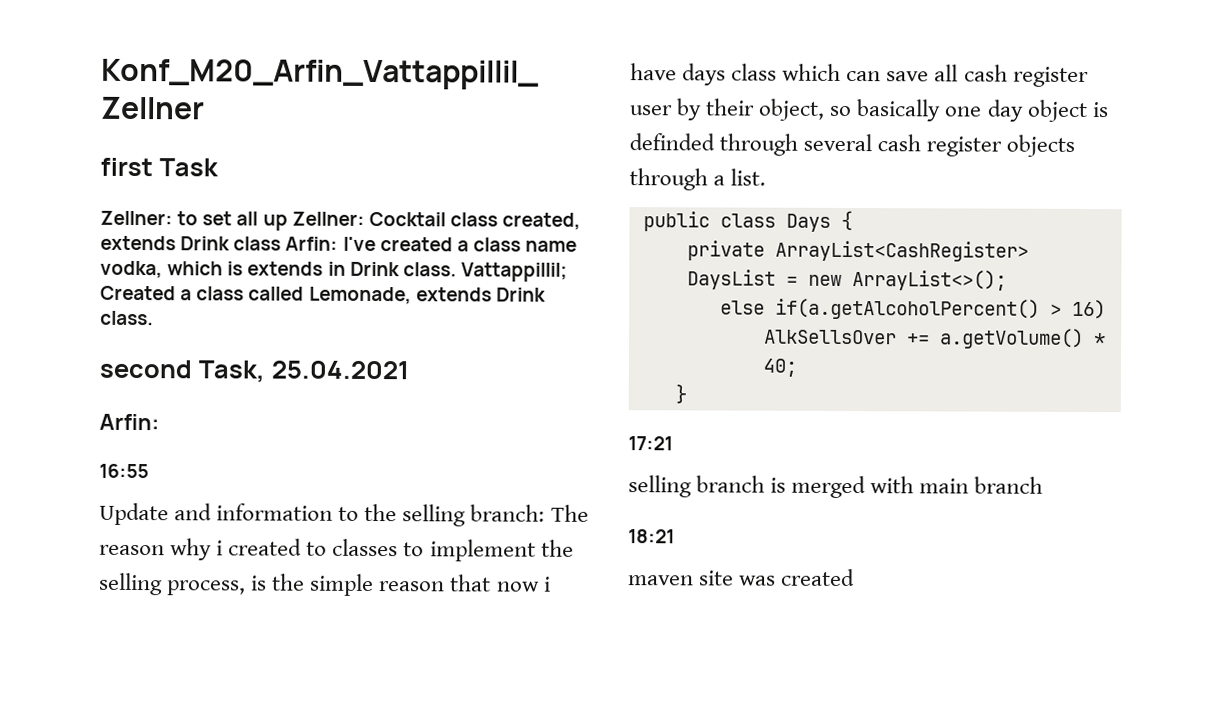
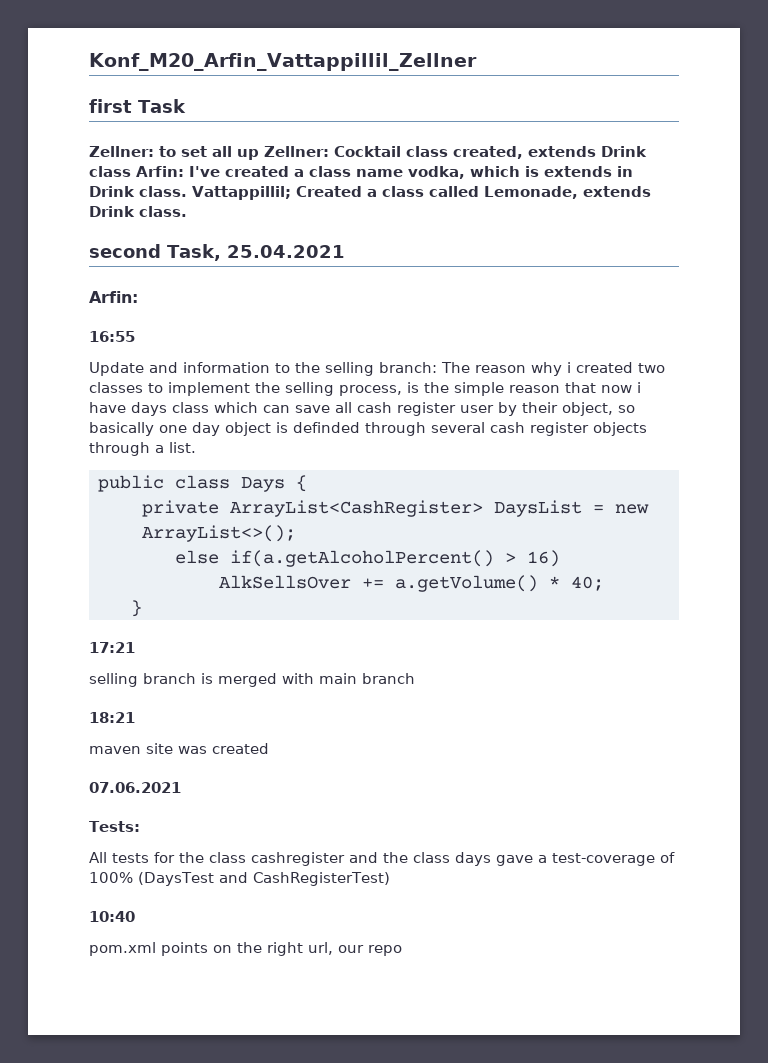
[306,541,328,556] to -> [638,363,665,373] two
(856, 577) none -> [89,782,181,793] [89,821,140,832] [89,852,675,866] [89,872,390,886] [89,911,135,922] [89,942,402,956] // 07.06.2021 // Tests: // All tests for the class cashregister and the class days gave a test-coverage of 100% (DaysTest and CashRegisterTest) // 10:40 // pom.xml points on the right url, our repo

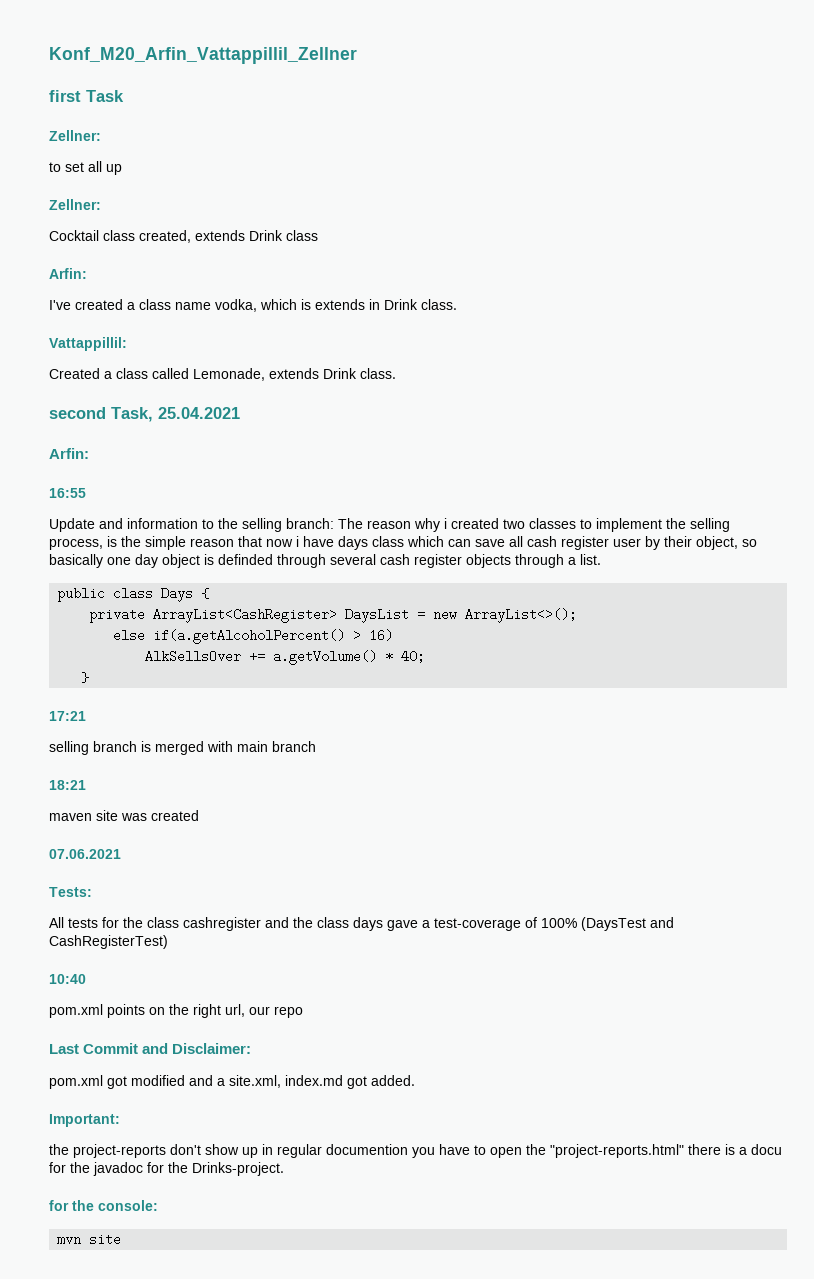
(154, 151) none -> (101, 135) //
[264,146,329,157] Zellner: -> [49,199,101,210] // Zellner: //
[136,166,184,177] Arfin: -> [49,268,87,279] // Arfin: //
[192,186,291,200] Vattappillil; -> [49,337,127,351] // Vattappillil: //
(402, 950) none -> [49,1043,252,1054] [49,1075,415,1089] [49,1114,120,1127] [49,1144,782,1158] [49,1162,284,1176] [49,1200,158,1211] [57,1233,122,1246] // Last Commit and Disclaimer: // pom.xml got modified and a site.xml, index.md got added. // Important: // the project-reports don't show up in regular documention you have to open the "project-reports.html" there is a docu for the javadoc for the Drinks-project. // for the console: // mvn site

